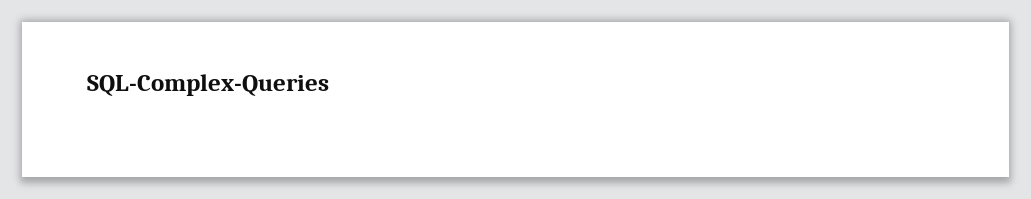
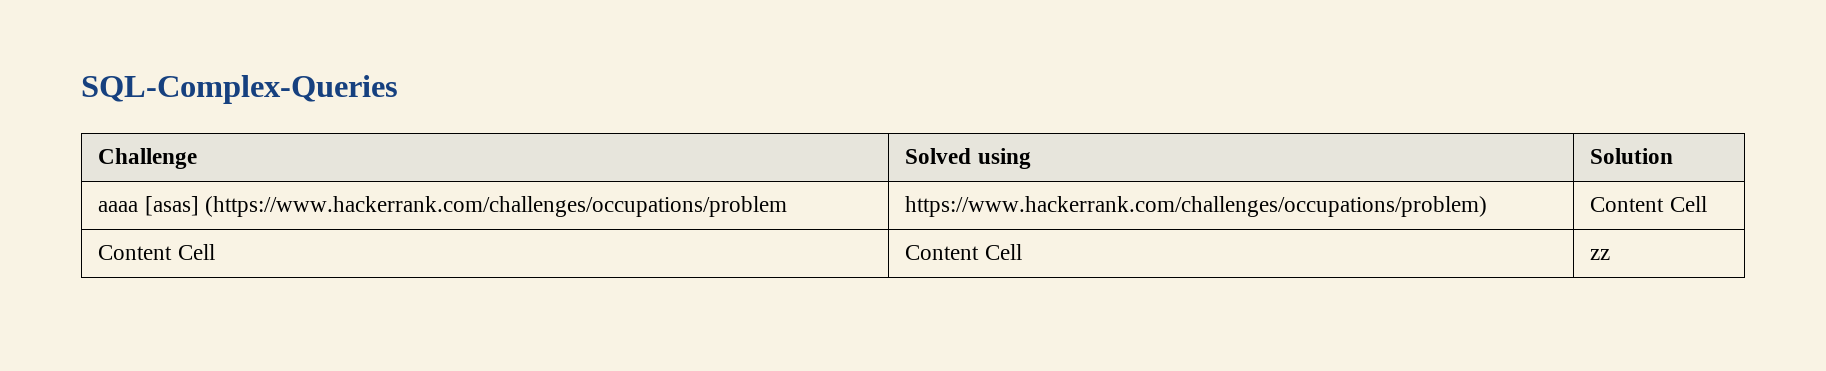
(329, 85) none -> [98,148,198,169] [905,148,1031,169] [1590,148,1674,164] [98,196,787,217] [905,196,1488,217] [1590,196,1707,212] [98,244,215,260] [905,244,1022,260] [1590,249,1611,260] // Challenge | Solved using | Solution // aaaa [asas] (https://www.hackerrank.com/challenges/occupations/problem | https://www.hackerrank.com/challenges/occupations/problem) | Content Cell // Content Cell | Content Cell | zz

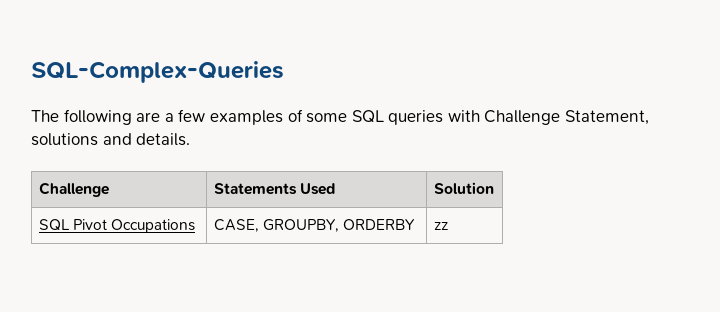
(398, 89) none -> [31,109,650,125] [31,133,191,146] // The following are a few examples of some SQL queries with Challenge Statement, solutions and details.
[905,148,1031,169] Solved using -> [213,183,336,195] Statements Used
[98,196,787,217] [905,196,1488,217] [1590,196,1707,212] [98,244,215,260] [905,244,1022,260] aaaa [asas] (https://www.hackerrank.com/challenges/occupations/problem | https://www.hackerrank.com/challenges/occupations/problem) | Content Cell // Content Cell | Content Cell -> [38,219,196,233] [213,219,416,232] SQL Pivot Occupations | CASE, GROUPBY, ORDERBY

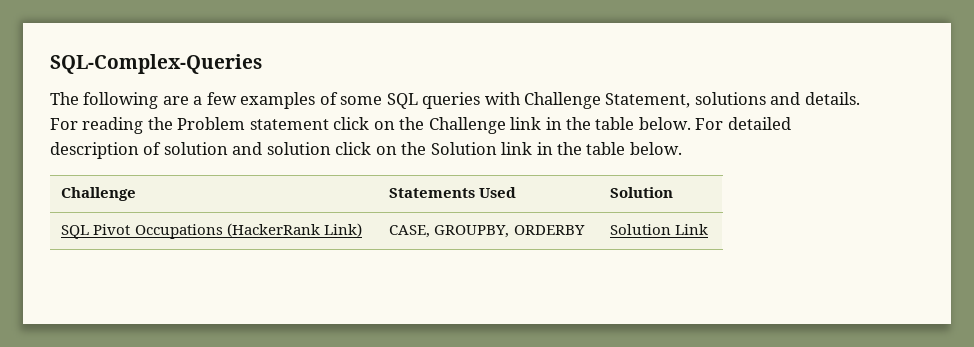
(191, 139) none -> [50,117,791,134] [50,142,682,159] For reading the Problem statement click on the Challenge link in the table below. For detailed description of solution and solution click on the Solution link in the table below.
(196, 226) none -> [226,223,362,237] (HackerRank Link)
[433,222,448,230] zz -> [610,224,709,235] Solution Link

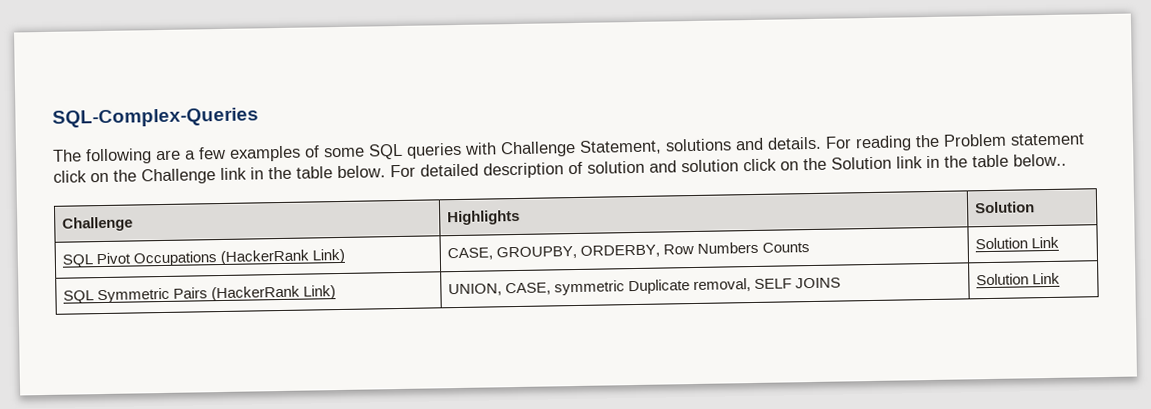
[629,142,682,155] below. -> [1013,153,1067,167] below..
[389,187,517,198] Statements Used -> [447,209,521,226] Highlights
[513,225,585,235] ORDERBY -> [580,241,811,258] [975,236,1060,250] [63,285,337,304] [448,277,842,297] ORDERBY, Row Numbers Counts | Solution Link // SQL Symmetric Pairs (HackerRank Link) | UNION, CASE, symmetric Duplicate removal, SELF JOINS

